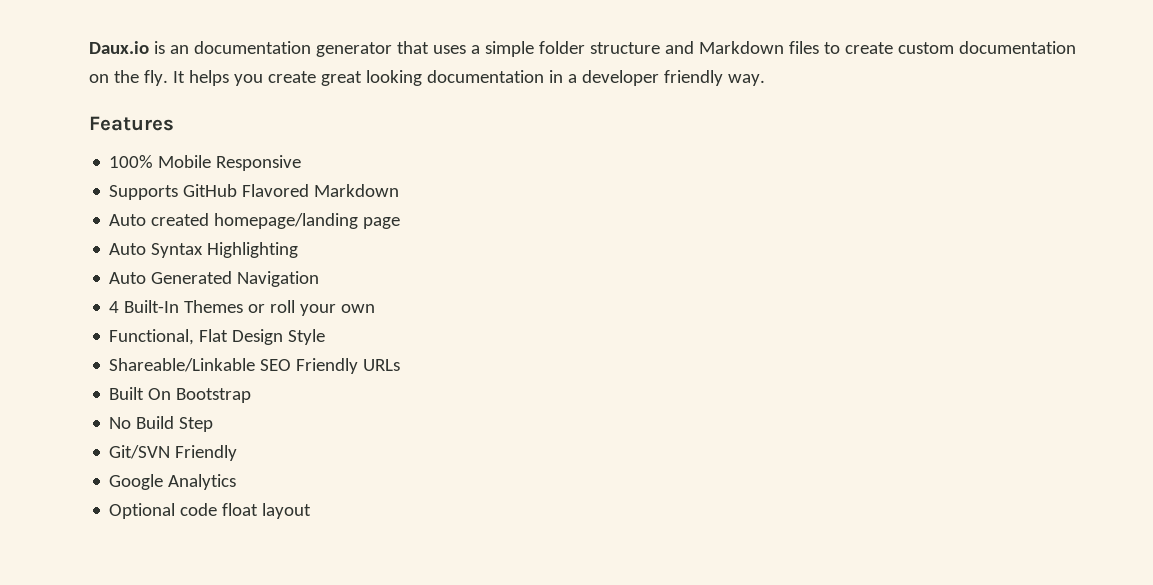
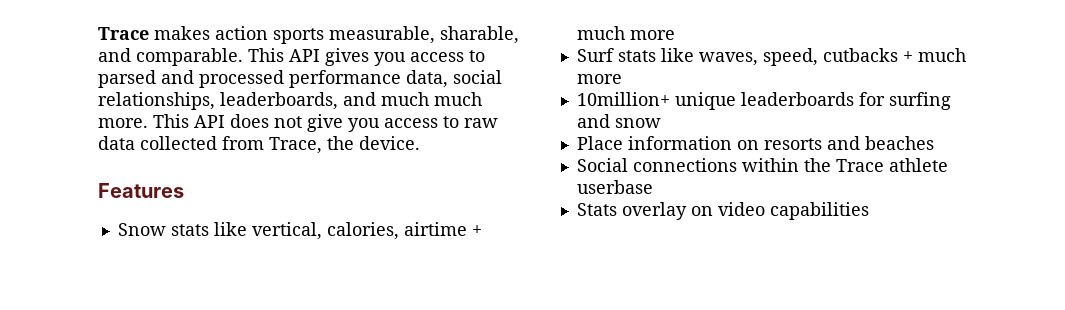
[89,41,1076,57] [89,70,765,86] [89,116,174,131] [109,155,302,171] [109,184,400,200] [109,213,401,229] [109,242,299,258] [109,271,320,287] [109,300,376,316] [109,329,326,345] [109,358,401,374] [109,387,252,403] [109,416,214,432] [109,445,238,461] [109,474,237,490] [109,503,312,519] Daux.io is an documentation generator that uses a simple folder structure and Markdown files to create custom documentation on the fly. It helps you create great looking documentation in a developer friendly way. // Features // 100% Mobile Responsive // Supports GitHub Flavored Markdown // Auto created homepage/landing page // Auto Syntax Highlighting // Auto Generated Navigation // 4 Built-In Themes or roll your own // Functional, Flat Design Style // Shareable/Linkable SEO Friendly URLs // Built On Bootstrap // No Build Step // Git/SVN Friendly // Google Analytics // Optional code float layout -> [98,26,519,44] [98,48,485,66] [98,70,502,88] [98,92,482,110] [98,114,498,132] [98,136,420,154] [98,183,184,198] [117,222,482,240] [576,26,675,40] [576,48,966,66] [576,74,622,84] [576,92,951,110] [576,114,661,128] [576,136,934,150] [576,158,948,172] [576,180,653,194] [576,202,869,220] Trace makes action sports measurable, sharable, and comparable. This API gives you access to parsed and processed performance data, social relationships, leaderboards, and much much more. This API does not give you access to raw data collected from Trace, the device. // Features // Snow stats like vertical, calories, airtime + much more // Surf stats like waves, speed, cutbacks + much more // 10million+ unique leaderboards for surfing and snow // Place information on resorts and beaches // Social connections within the Trace athlete userbase // Stats overlay on video capabilities

